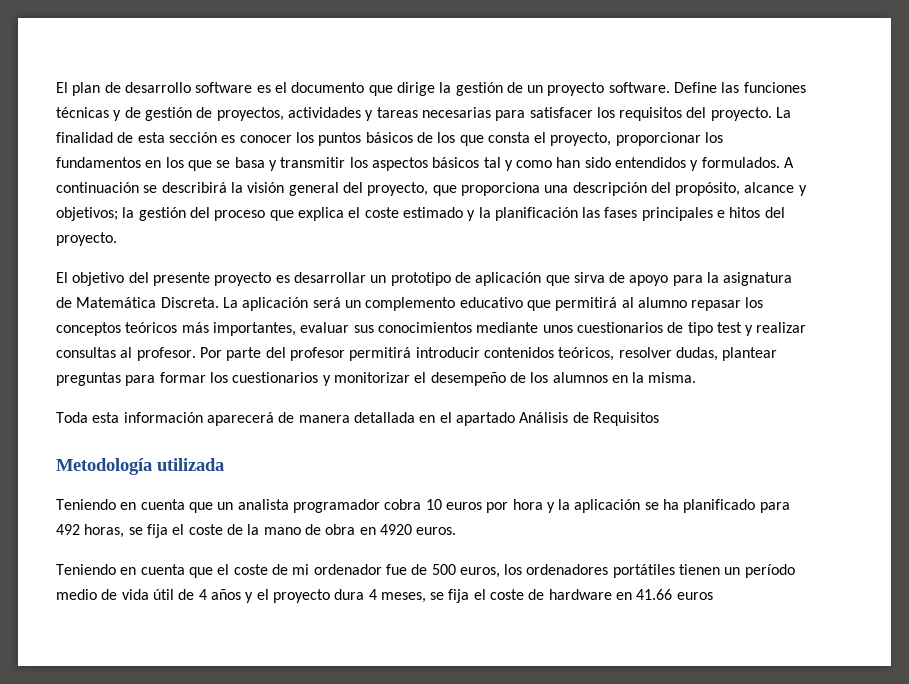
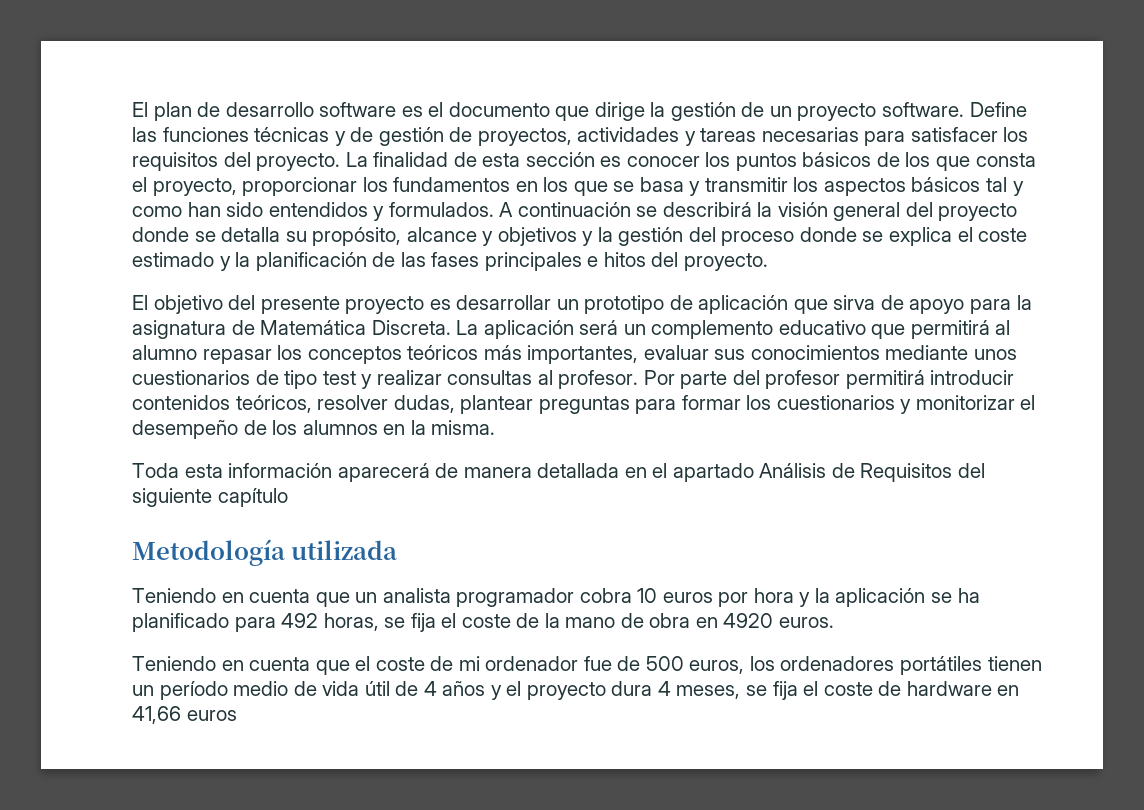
[367,182,671,196] proyecto, que proporciona una descripción del -> [938,203,1018,221] [132,227,307,242] proyecto donde se detalla su
[56,207,118,221] objetivos; -> [497,227,594,246] objetivos y
[269,210,294,221] que -> [799,227,884,242] donde se
(578, 214) none -> [372,252,396,267] de
(659, 419) none -> [957,463,985,478] [132,488,288,507] del siguiente capítulo
[636,589,673,600] 41.66 -> [132,706,181,724] 41,66

